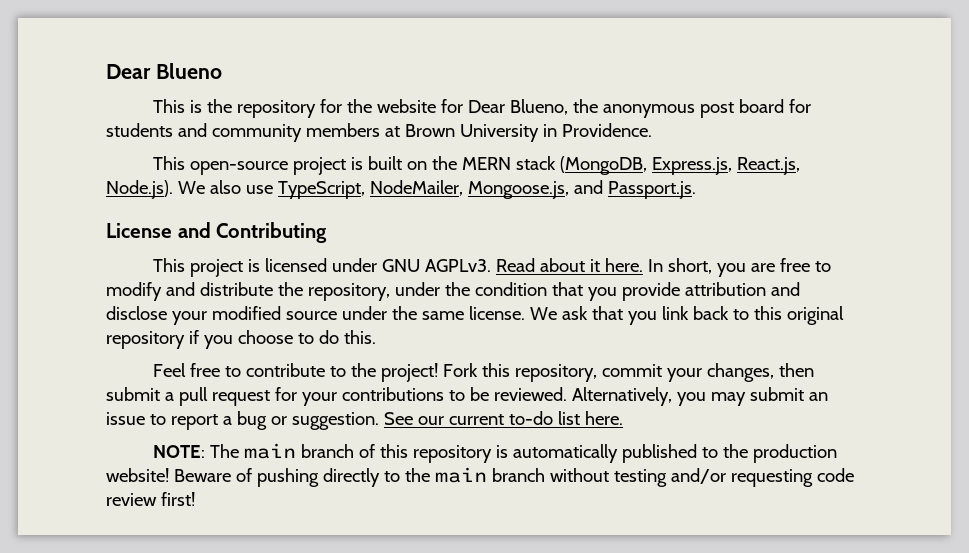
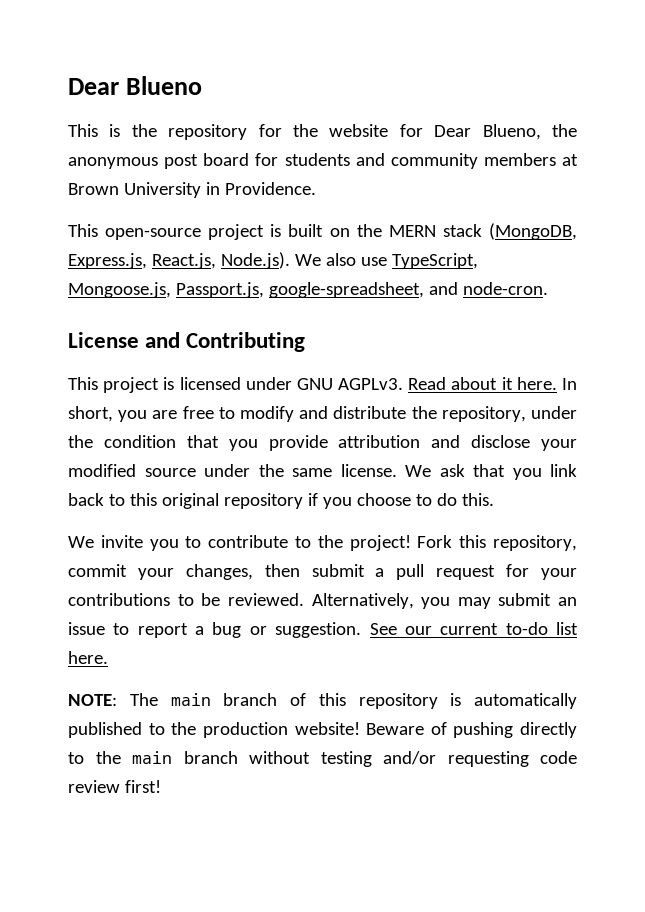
[369,180,696,199] NodeMailer, Mongoose.js, and Passport.js. -> [68,282,548,298] Mongoose.js, Passport.js, google-spreadsheet, and node-cron.
[153,363,221,377] Feel free -> [68,535,179,551] We invite you

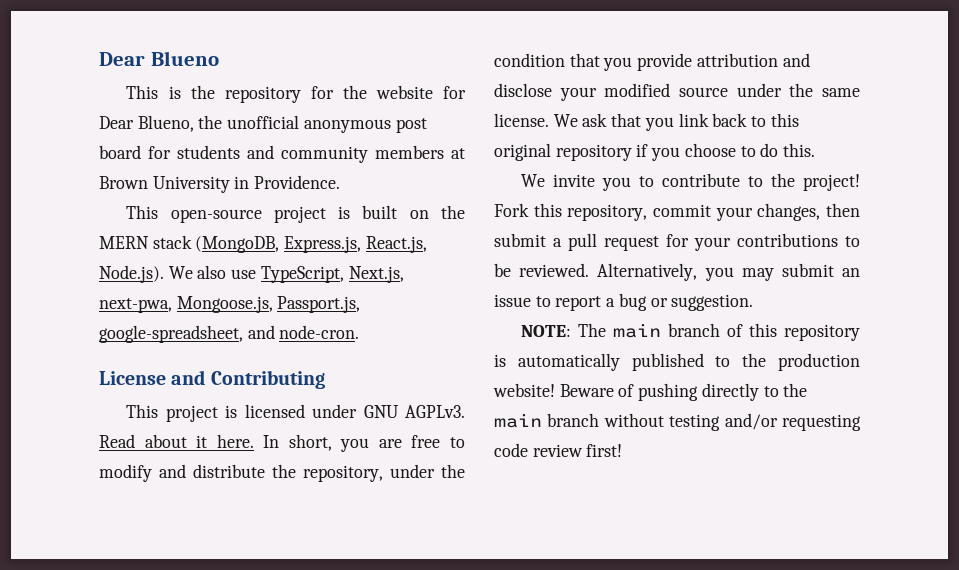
(577, 130) none -> [227,115,300,129] unofficial
(478, 261) none -> [348,266,404,283] [99,298,172,313] Next.js, next-pwa,
[369,622,578,635] [68,651,108,664] See our current to-do list here. -> (754, 302) none

